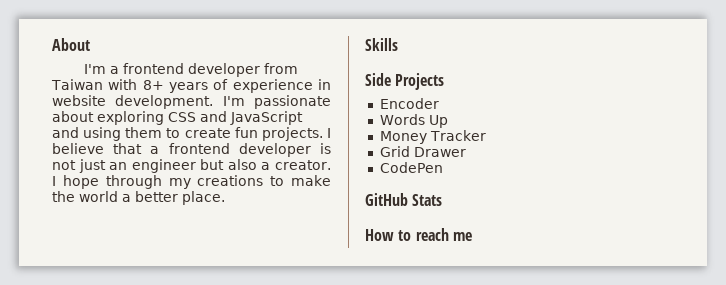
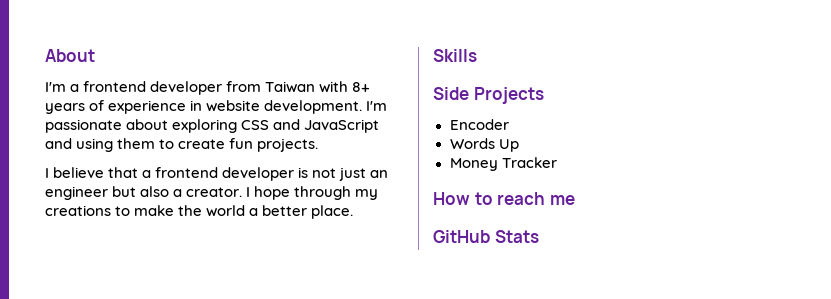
(323, 134) none -> (319, 145) //
[379,146,466,157] [379,162,443,173] [365,193,443,206] // Grid Drawer // CodePen // GitHub Stats -> (557, 162) none
(472, 236) none -> [433,230,539,243] // GitHub Stats

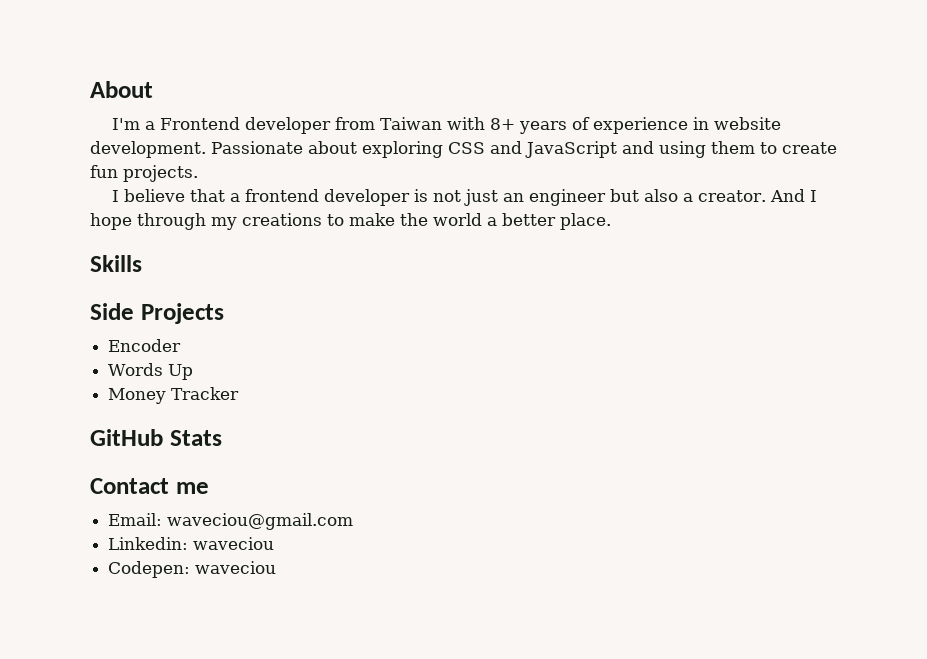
[83,81,147,92] frontend -> [159,117,240,130] Frontend
[366,101,388,111] [45,119,122,133] I'm passionate -> [211,141,303,154] Passionate
(243, 192) none -> [769,189,805,202] And
[433,192,575,205] [433,230,539,243] How to reach me // GitHub Stats -> [90,429,222,446] [90,478,209,494] [108,513,354,530] [108,537,275,550] [108,561,277,578] GitHub Stats // Contact me // Email: waveciou@gmail.com // Linkedin: waveciou // Codepen: waveciou

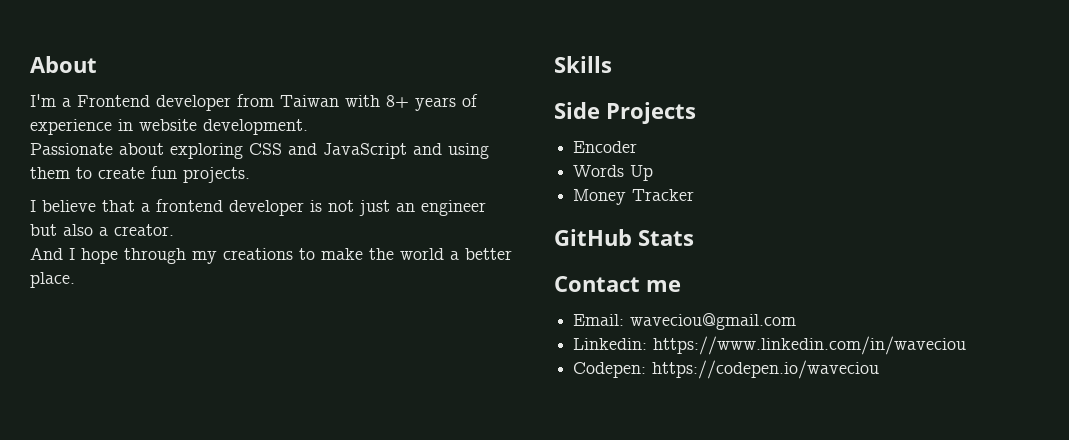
(206, 149) none -> (308, 127) //
(766, 196) none -> (174, 230) //
[193,537,275,550] waveciou -> [653,336,967,355] https://www.linkedin.com/in/waveciou
[195,561,277,574] waveciou -> [652,360,880,379] https://codepen.io/waveciou

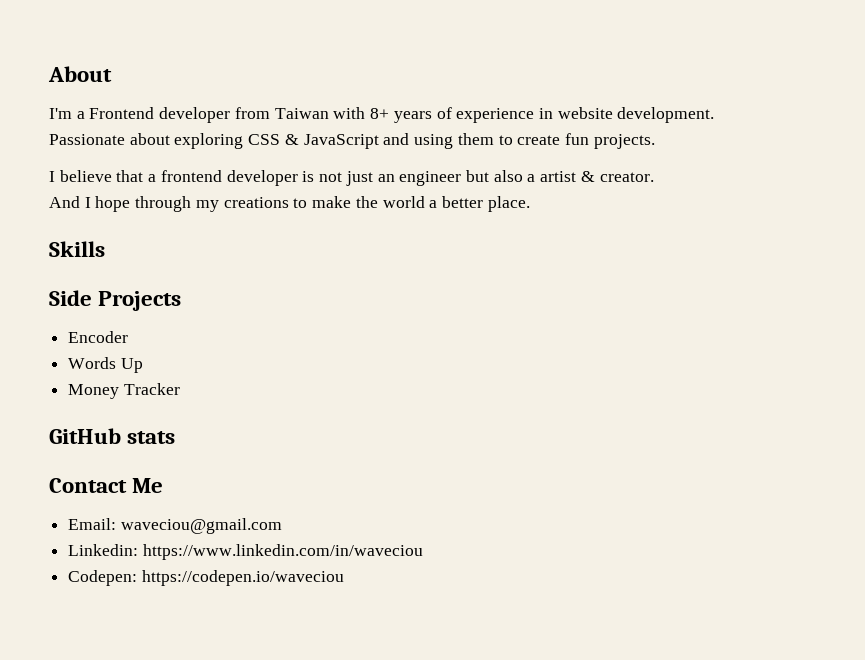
[288,143,317,155] and -> [284,134,299,145] &
(108, 231) none -> [540,171,595,182] artist &
[638,230,694,246] Stats -> [127,431,176,444] stats
[646,280,681,292] me -> [132,478,164,493] Me

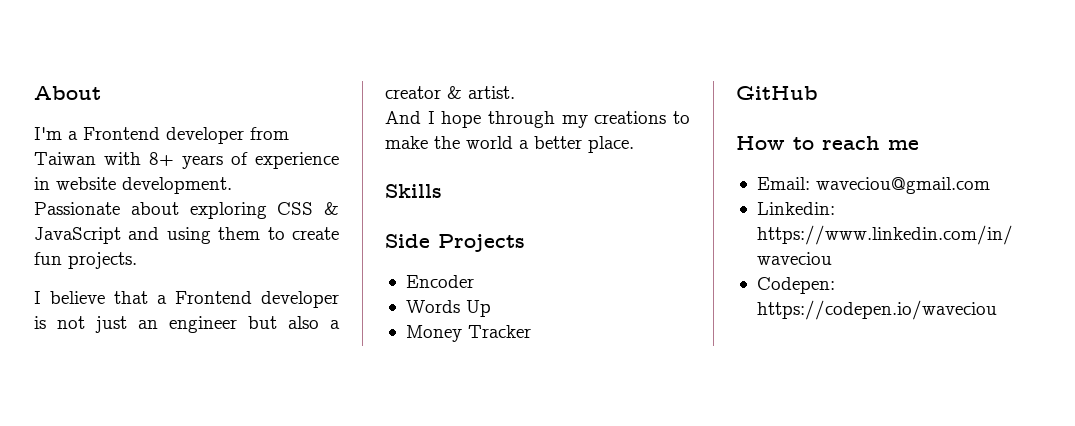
[160,170,222,182] frontend -> [175,291,252,304] Frontend
[540,171,654,182] artist & creator. -> [385,86,515,99] creator & artist.
[127,431,176,444] [49,478,164,493] stats // Contact Me -> [736,136,919,150] // How to reach me

